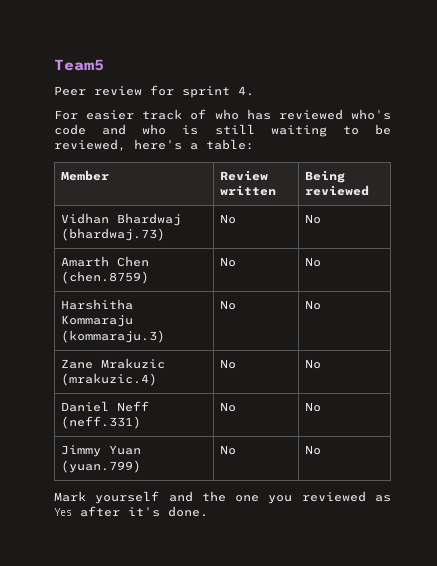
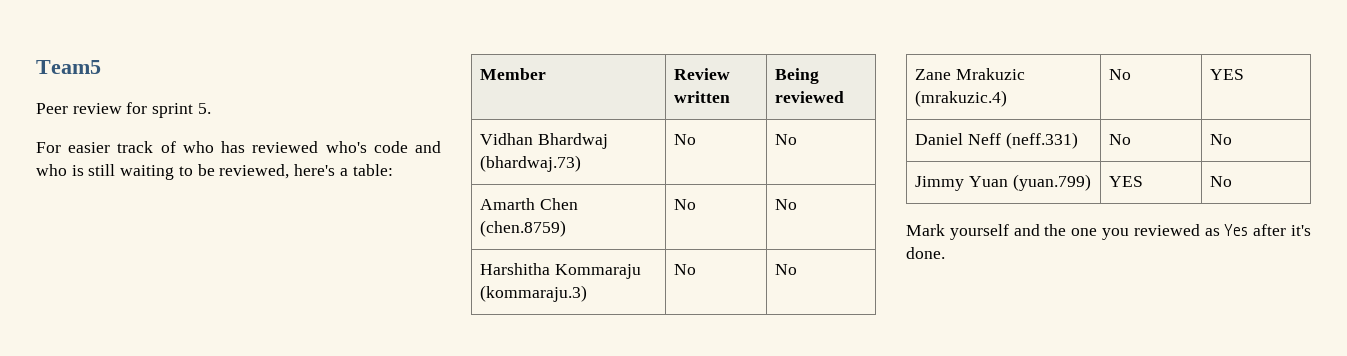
[238,86,254,96] 4. -> [197,103,211,114] 5.
[305,359,322,369] No -> [1210,69,1245,80] YES
[220,445,237,455] No -> [1109,176,1144,187] YES

